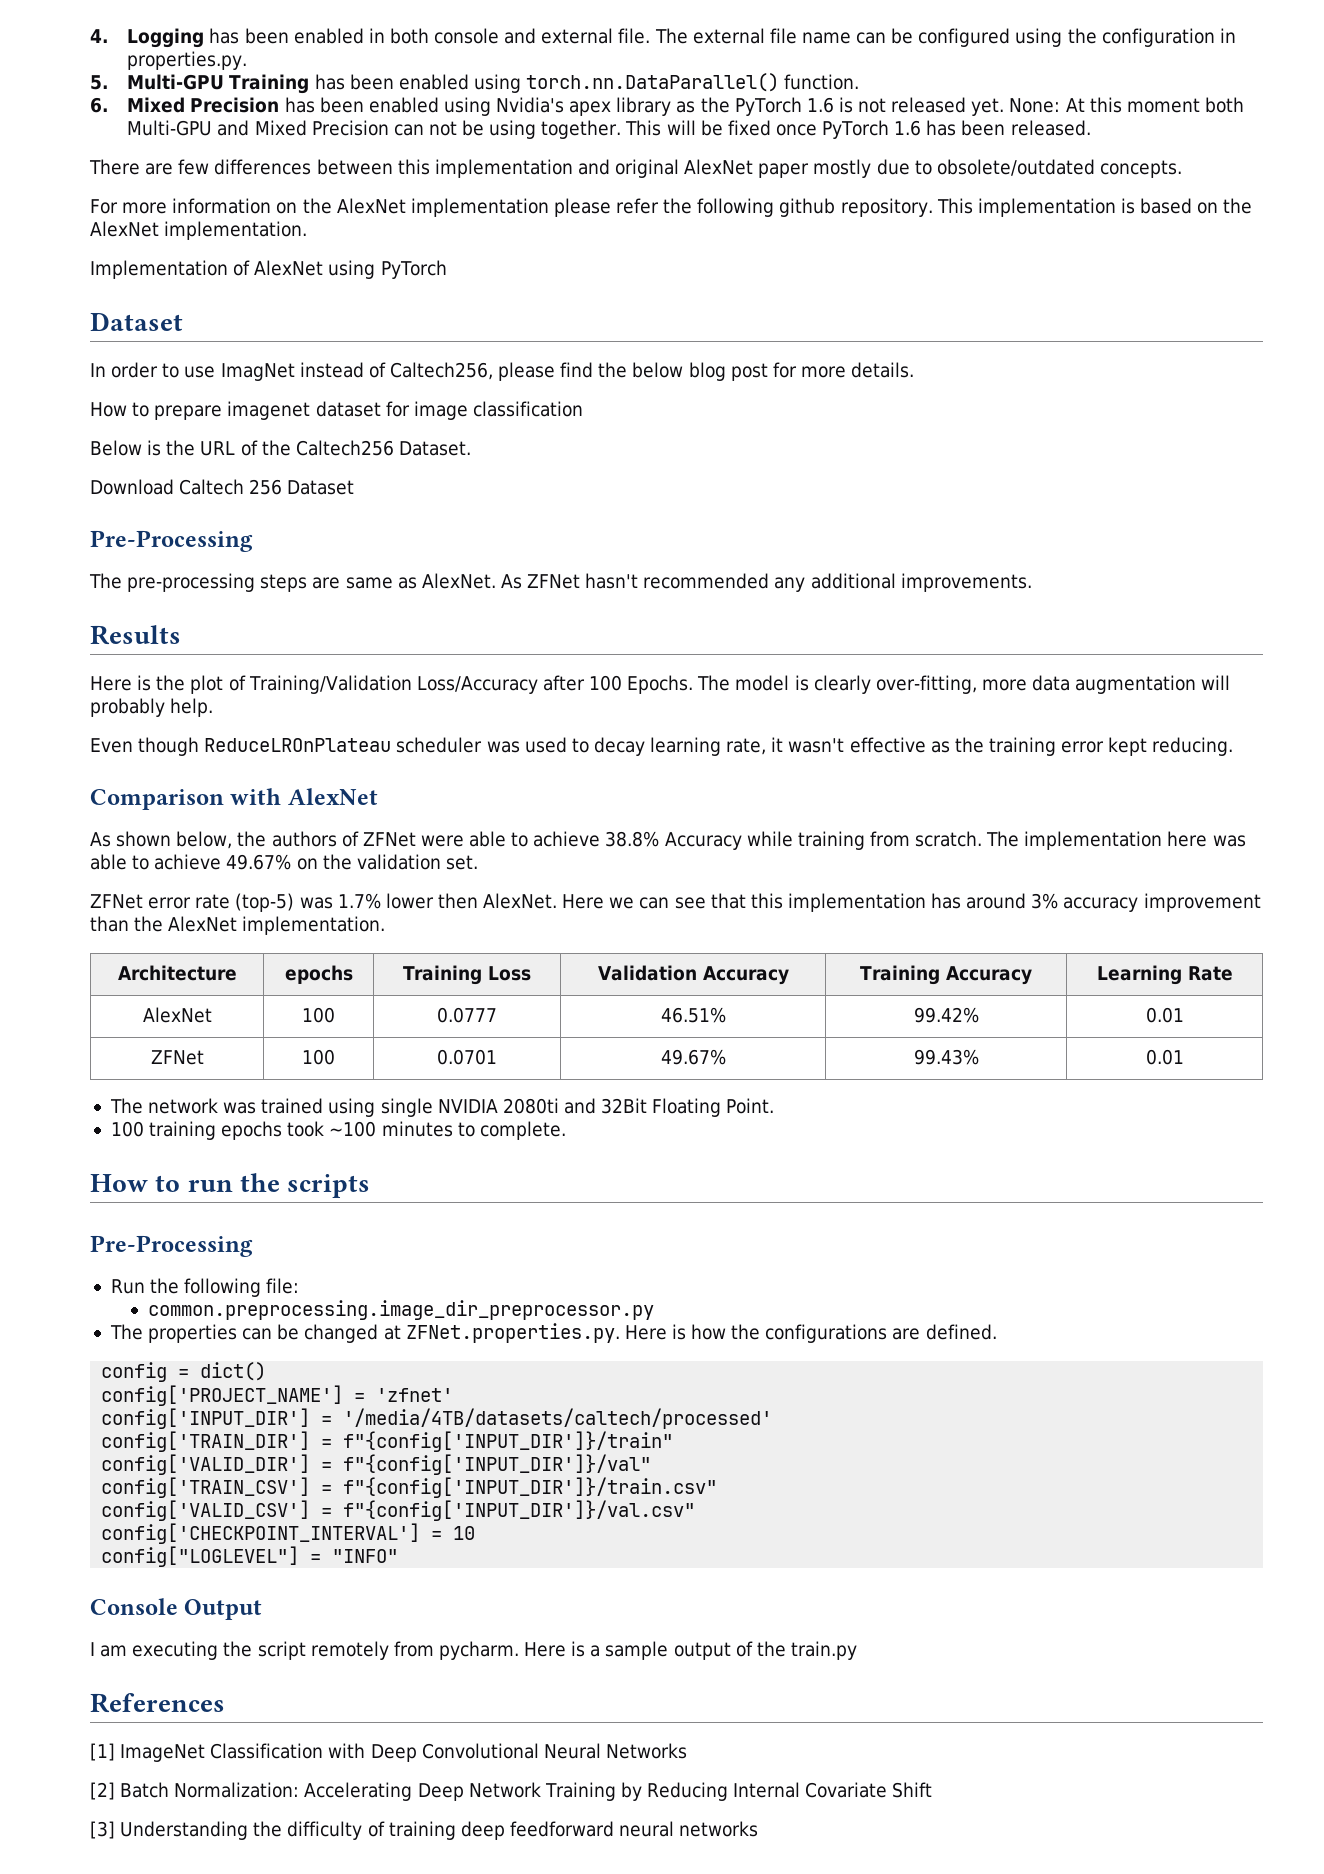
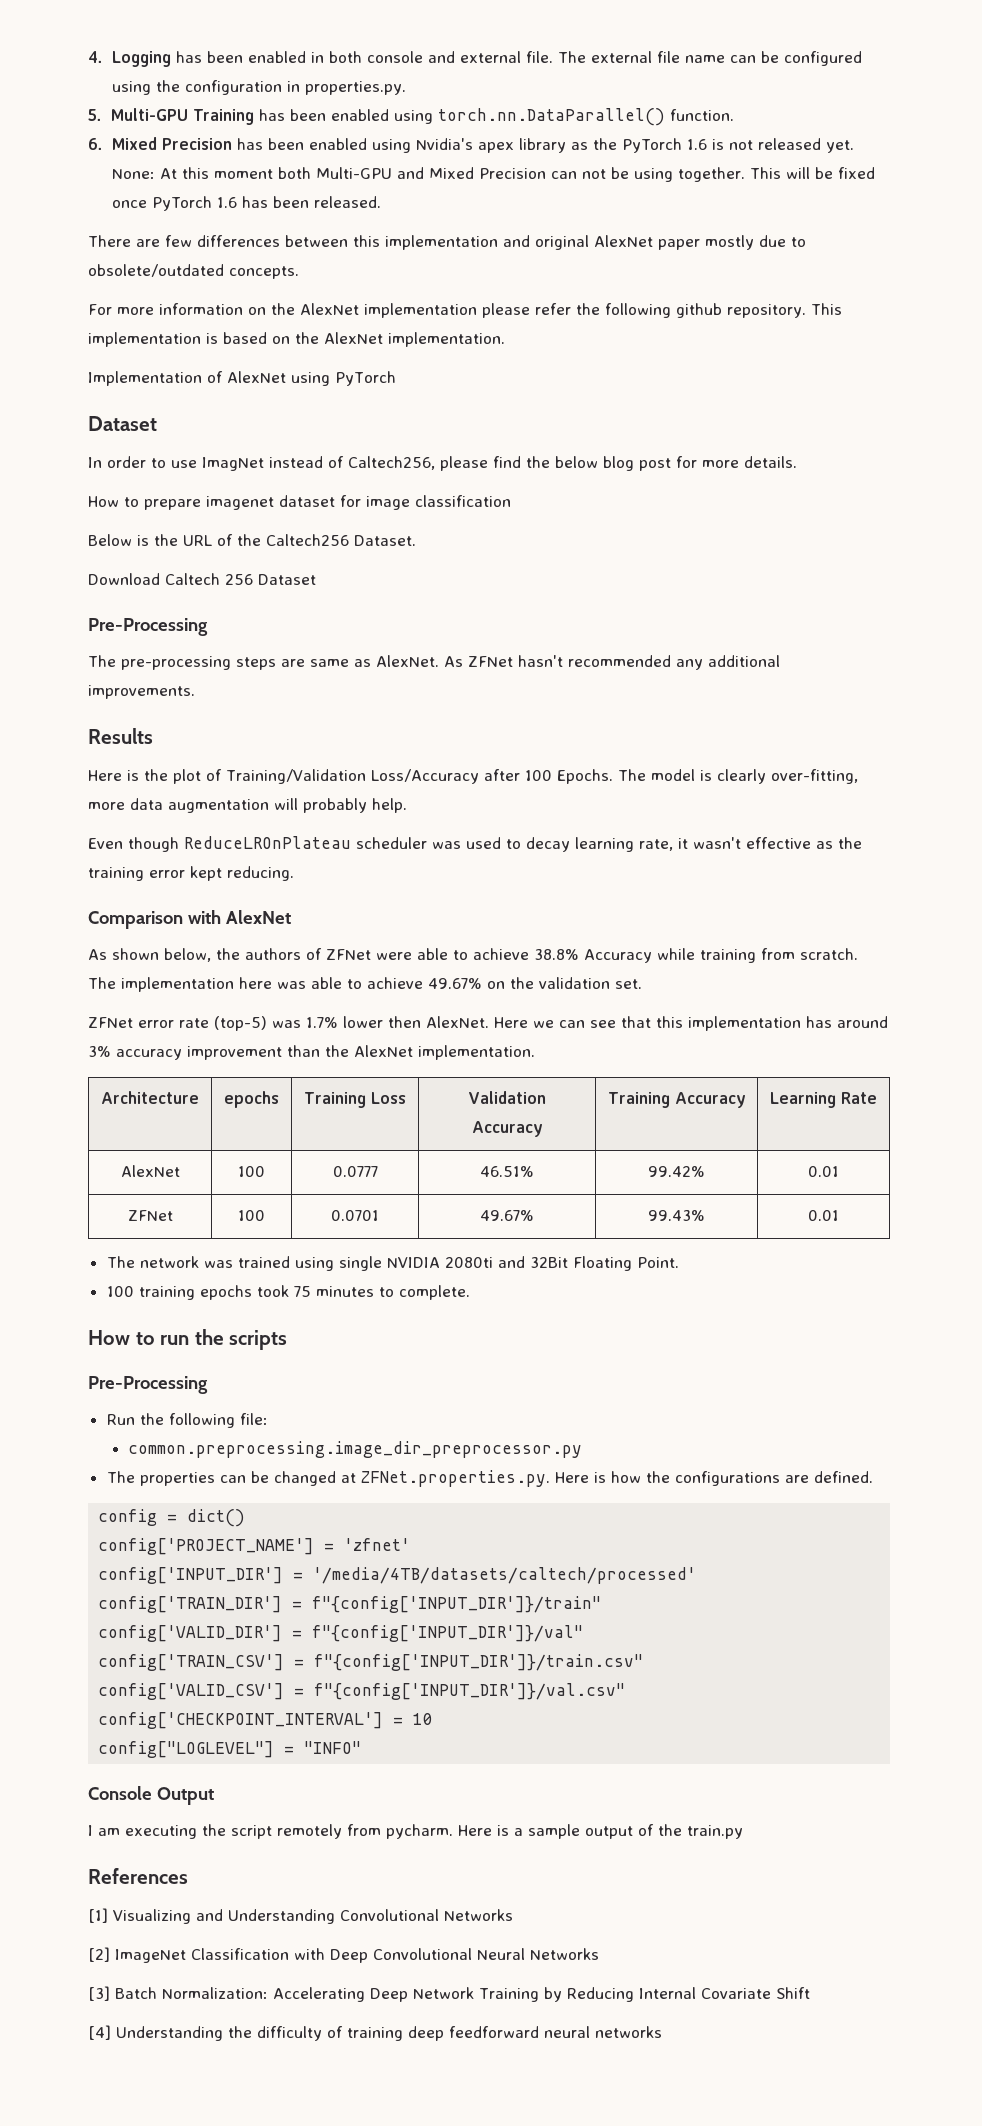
[329,1121,377,1137] ~100 -> [293,1286,311,1297] 75
(115, 1752) none -> [113,1909,513,1924] [88,1947,110,1962] Visualizing and Understanding Convolutional Networks // [2]
[90,1782,115,1800] [2] -> [88,1986,110,2001] [3]
[90,1821,115,1839] [3] -> [88,2025,111,2040] [4]

